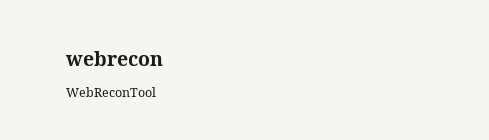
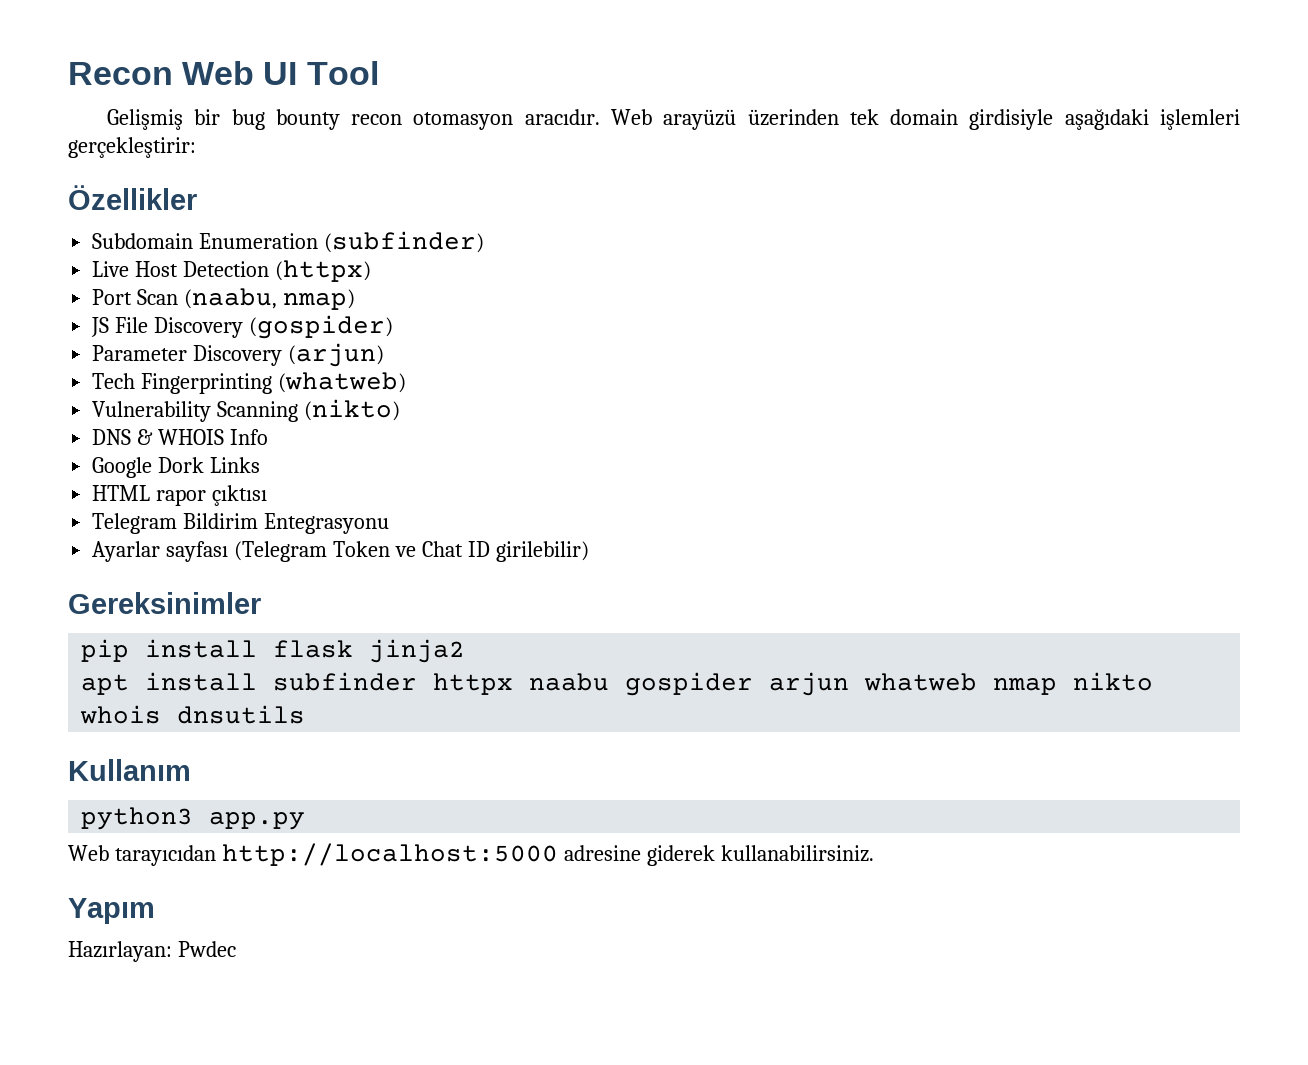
[65,51,163,66] [66,87,156,97] webrecon // WebReconTool -> [68,61,379,85] [106,109,1241,130] [68,137,196,158] [68,185,197,210] [92,231,485,253] [92,260,372,282] [92,288,356,310] [91,315,394,339] [92,343,385,367] [92,372,407,394] [92,399,401,422] [92,429,269,445] [92,457,261,478] [92,485,268,506] [92,513,390,534] [92,541,589,562] [68,592,261,614] [81,639,466,663] [81,672,1154,696] [80,705,306,724] [68,759,191,781] [81,807,306,830] [68,843,874,866] [68,898,155,924] [68,941,236,962] Recon Web UI Tool // Gelişmiş bir bug bounty recon otomasyon aracıdır. Web arayüzü üzerinden tek domain girdisiyle aşağıdaki işlemleri gerçekleştirir: // Özellikler // Subdomain Enumeration (subfinder) // Live Host Detection (httpx) // Port Scan (naabu, nmap) // JS File Discovery (gospider) // Parameter Discovery (arjun) // Tech Fingerprinting (whatweb) // Vulnerability Scanning (nikto) // DNS & WHOIS Info // Google Dork Links // HTML rapor çıktısı // Telegram Bildirim Entegrasyonu // Ayarlar sayfası (Telegram Token ve Chat ID girilebilir) // Gereksinimler // pip install flask jinja2 // apt install subfinder httpx naabu gospider arjun whatweb nmap nikto whois dnsutils // Kullanım // python3 app.py // Web tarayıcıdan http://localhost:5000 adresine giderek kullanabilirsiniz. // Yapım // Hazırlayan: Pwdec

